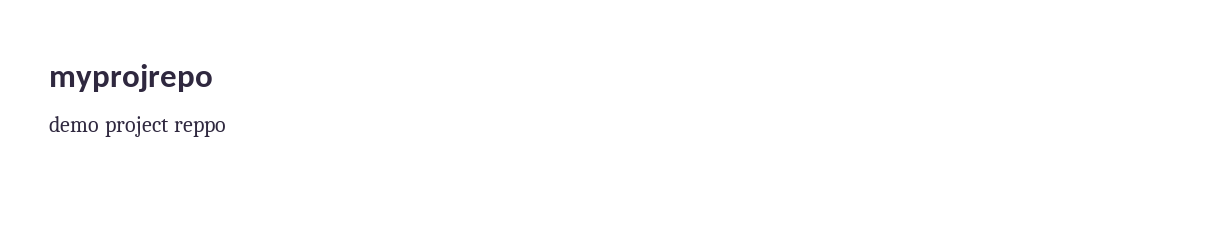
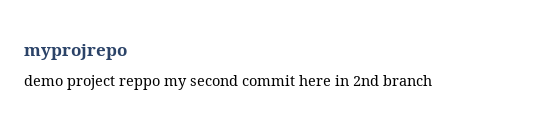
(226, 128) none -> [164,75,432,90] my second commit here in 2nd branch

